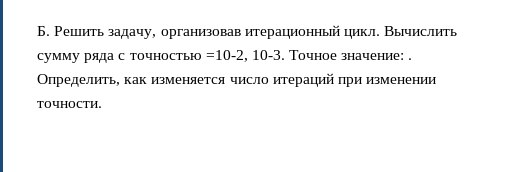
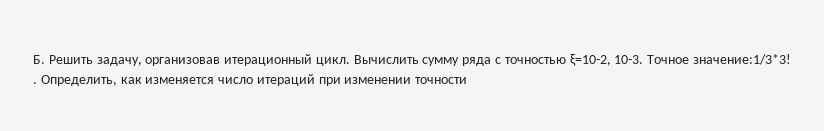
[205,50,248,62] =10-2, -> [569,54,611,66] ξ=10-2,
[341,53,405,60] значение: -> [692,54,791,65] значение:1/3*3!
[37,101,102,108] точности. -> [415,77,468,84] точности

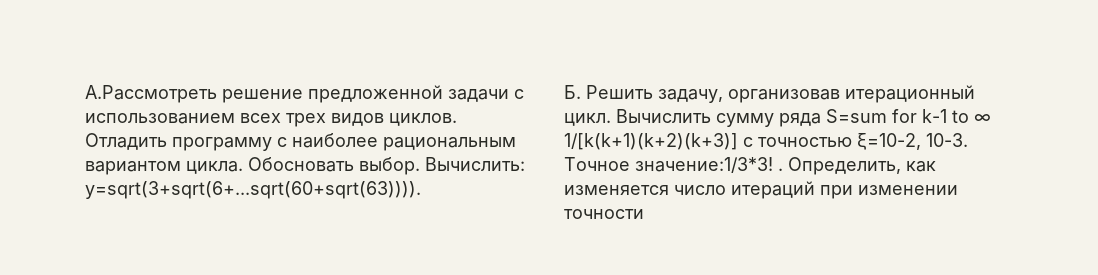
(33, 59) none -> [85,85,524,103] [85,113,457,127] [85,133,516,151] [85,157,525,175] [85,181,421,199] А.Рассмотреть решение предложенной задачи с использованием всех трех видов циклов. Отладить программу с наиболее рациональным вариантом цикла. Обосновать выбор. Вычислить: y=sqrt(3+sqrt(6+...sqrt(60+sqrt(63)))). //
(492, 61) none -> [826,109,991,123] [564,133,738,150] S=sum for k-1 to ∞ 1/[k(k+1)(k+2)(k+3)]

